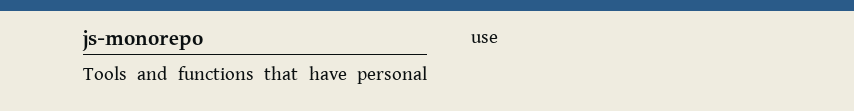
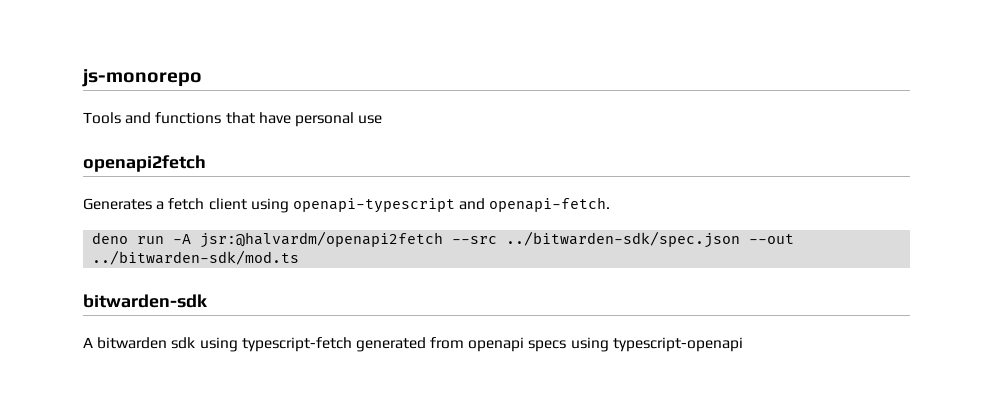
(498, 38) none -> [83,155,206,172] [83,197,611,213] [92,231,795,248] [92,250,300,265] [83,294,207,308] [83,337,743,352] // openapi2fetch // Generates a fetch client using openapi-typescript and openapi-fetch. // deno run -A jsr:@halvardm/openapi2fetch --src ../bitwarden-sdk/spec.json --out ../bitwarden-sdk/mod.ts // bitwarden-sdk // A bitwarden sdk using typescript-fetch generated from openapi specs using typescript-openapi

